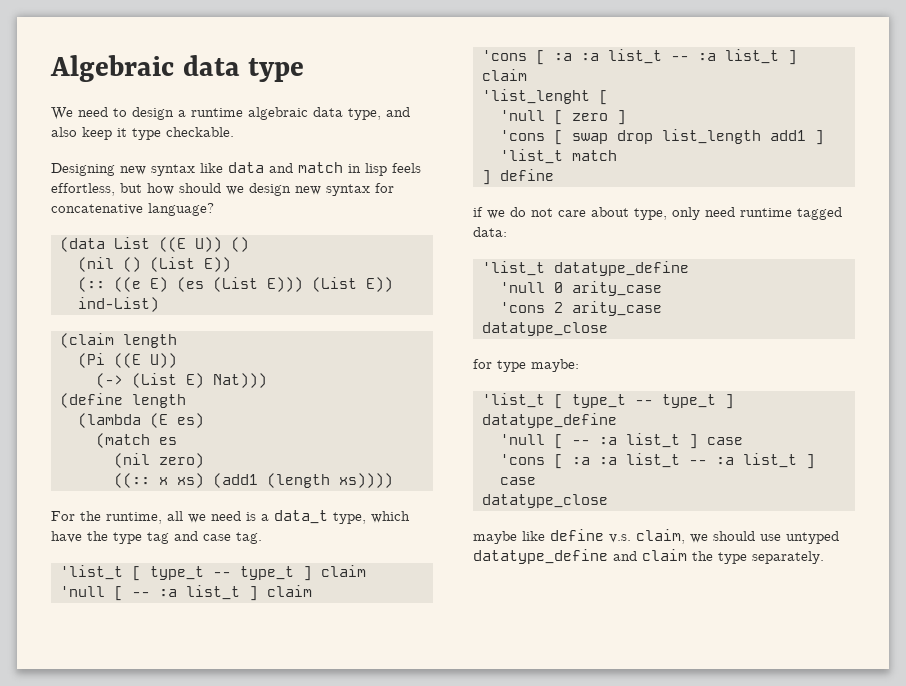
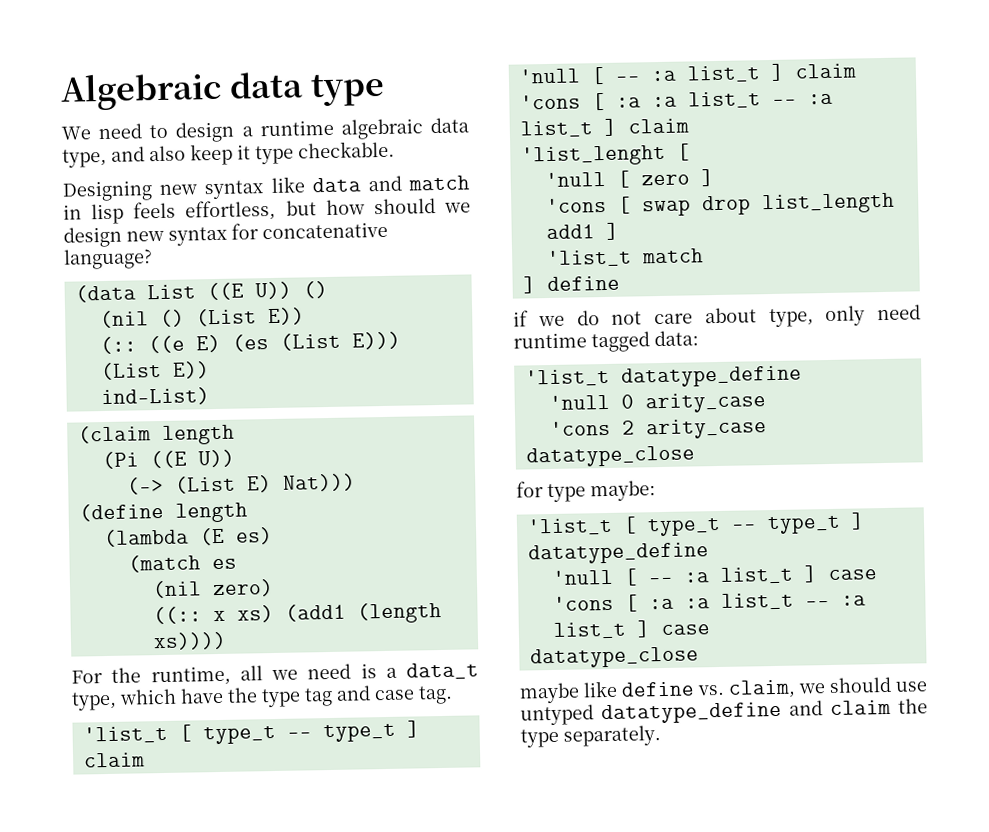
[609,534,631,543] v.s. -> [697,684,725,696] vs.

